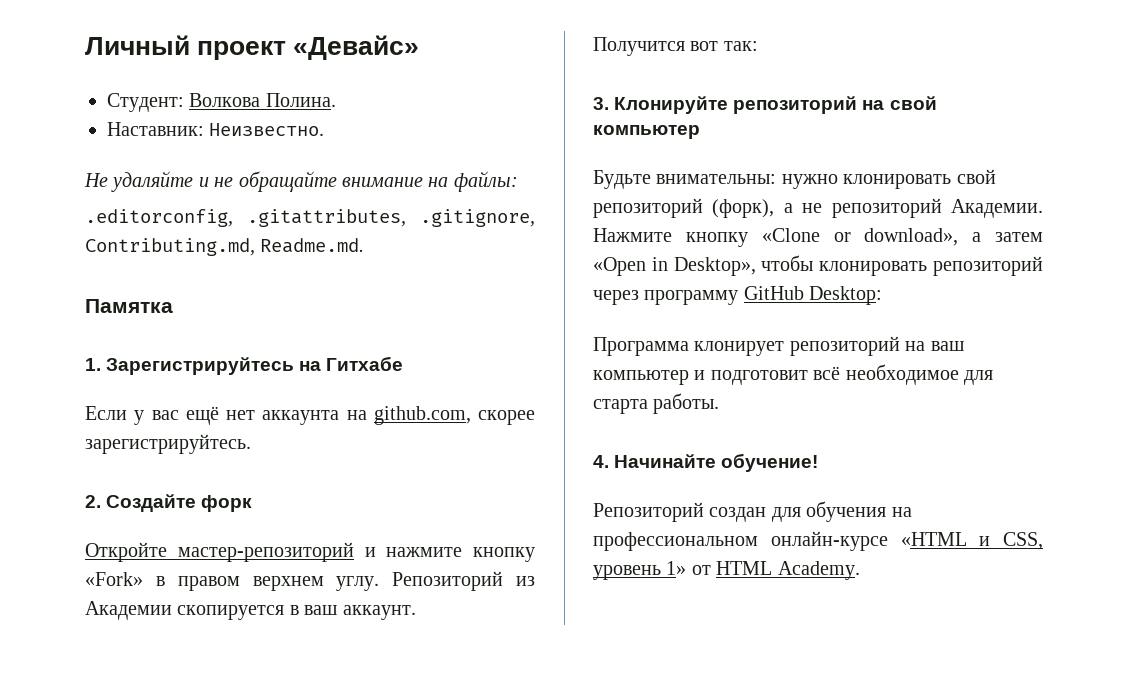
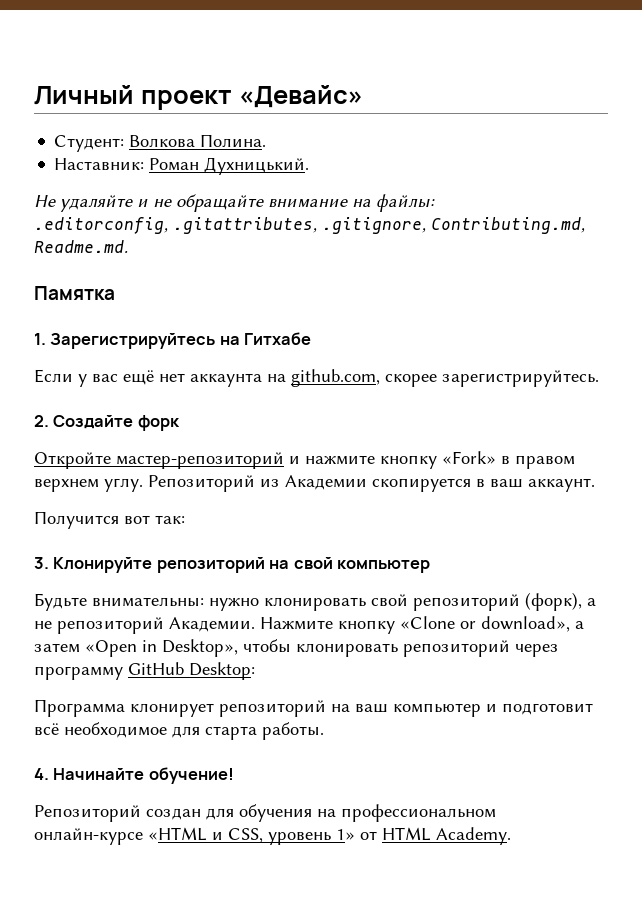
[209,123,325,136] Неизвестно. -> [149,157,310,175] Роман Духницький.

